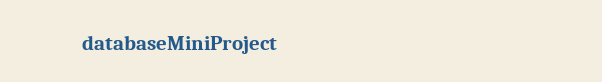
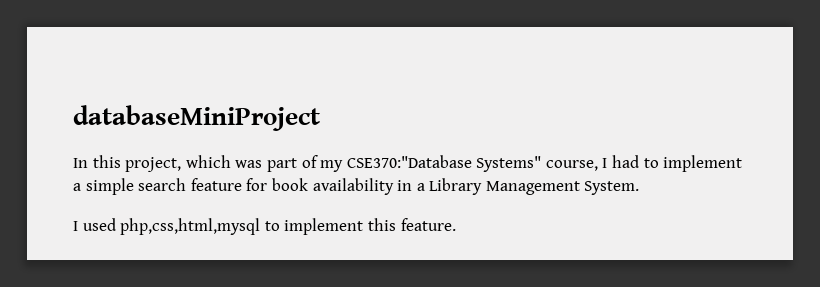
(277, 44) none -> [73,155,743,172] [73,178,640,195] [73,218,456,235] // In this project, which was part of my CSE370:"Database Systems" course, I had to implement a simple search feature for book availability in a Library Management System. // I used php,css,html,mysql to implement this feature.

